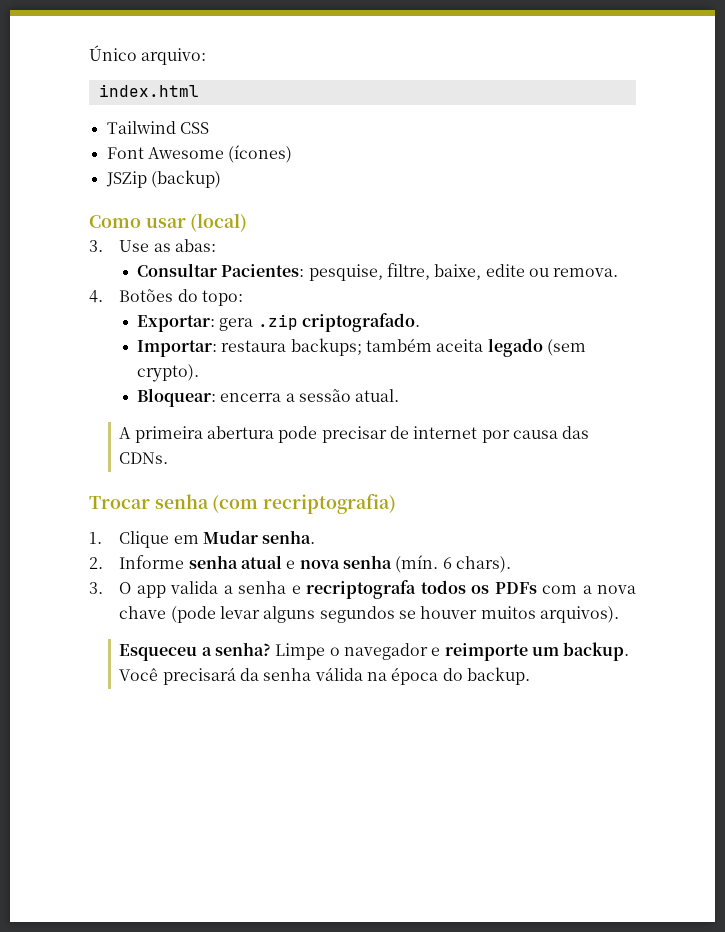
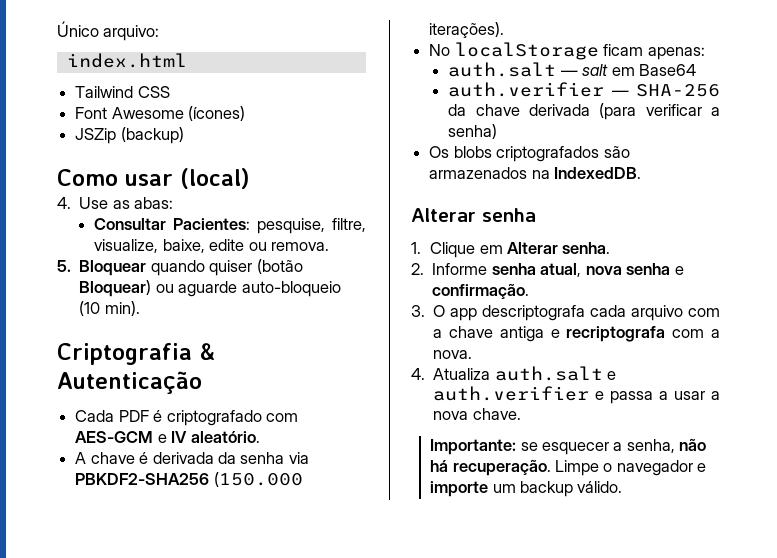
[89,240,103,252] 3. -> [57,197,71,209] 4.
(431, 271) none -> [94,239,159,253] visualize,
[89,289,244,306] [137,313,421,332] [137,338,586,357] [137,364,200,382] [137,388,400,407] [119,426,590,443] [119,452,169,464] [89,493,397,514] 4. Botões do topo: // Exportar: gera .zip criptografado. // Importar: restaura backups; também aceita legado (sem crypto). // Bloquear: encerra a sessão atual. // A primeira abertura pode precisar de internet por causa das CDNs. // Trocar senha (com recriptografia) -> [57,259,303,276] [79,280,341,297] [79,301,140,316] [57,343,215,365] [57,371,202,394] [75,410,298,426] [75,431,260,443] [75,452,309,464] [75,472,303,487] [429,22,505,38] [429,42,705,60] [448,62,697,77] [448,82,720,97] [448,103,720,120] [448,124,498,139] [429,146,630,162] [429,167,642,179] [411,208,536,222] 5. Bloquear quando quiser (botão Bloquear) ou aguarde auto-bloqueio (10 min). // Criptografia & Autenticação // Cada PDF é criptografado com AES-GCM e IV aleatório. // A chave é derivada da senha via PBKDF2-SHA256 (150.000 iterações). // No localStorage ficam apenas: // auth.salt — salt em Base64 // auth.verifier — SHA-256 da chave derivada (para verificar a senha) // Os blobs criptografados são armazenados na IndexedDB. // Alterar senha
[203,530,259,544] Mudar -> [506,242,558,254] Alterar
[241,555,512,573] [89,580,636,599] [119,606,620,623] [119,642,630,661] [119,667,531,685] atual e nova senha (mín. 6 chars). // 3. O app valida a senha e recriptografa todos os PDFs com a nova chave (pode levar alguns segundos se houver muitos arquivos). // Esqueceu a senha? Limpe o navegador e reimporte um backup. Você precisará da senha válida na época do backup. -> [540,263,684,277] [432,283,530,299] [411,305,720,321] [433,326,720,342] [433,350,473,359] [411,366,617,381] [433,386,720,404] [433,408,521,420] [430,438,707,455] [430,459,707,476] [430,481,623,497] atual, nova senha e confirmação. // 3. O app descriptografa cada arquivo com a chave antiga e recriptografa com a nova. // 4. Atualiza auth.salt e auth.verifier e passa a usar a nova chave. // Importante: se esquecer a senha, não há recuperação. Limpe o navegador e importe um backup válido.

